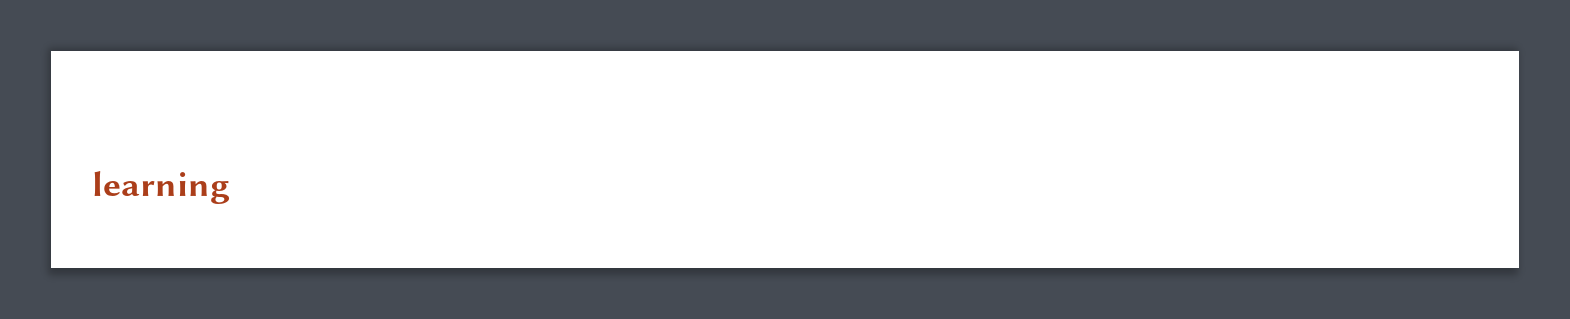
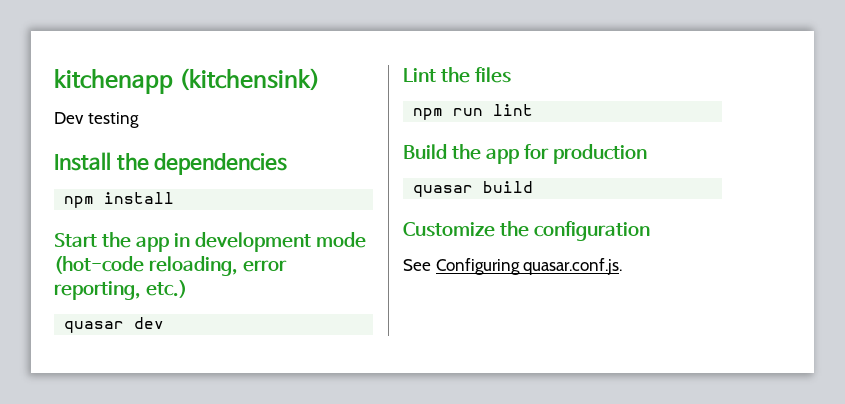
[92,171,230,204] learning -> [54,68,321,94] [54,112,139,128] [54,152,288,175] [64,192,175,208] [54,232,366,252] [54,256,287,276] [54,280,187,300] [64,317,165,333] [403,67,511,83] [413,104,534,120] [403,144,647,164] [413,181,534,197] [403,221,650,241] [403,258,623,275] kitchenapp (kitchensink) // Dev testing // Install the dependencies // npm install // Start the app in development mode (hot-code reloading, error reporting, etc.) // quasar dev // Lint the files // npm run lint // Build the app for production // quasar build // Customize the configuration // See Configuring quasar.conf.js.

